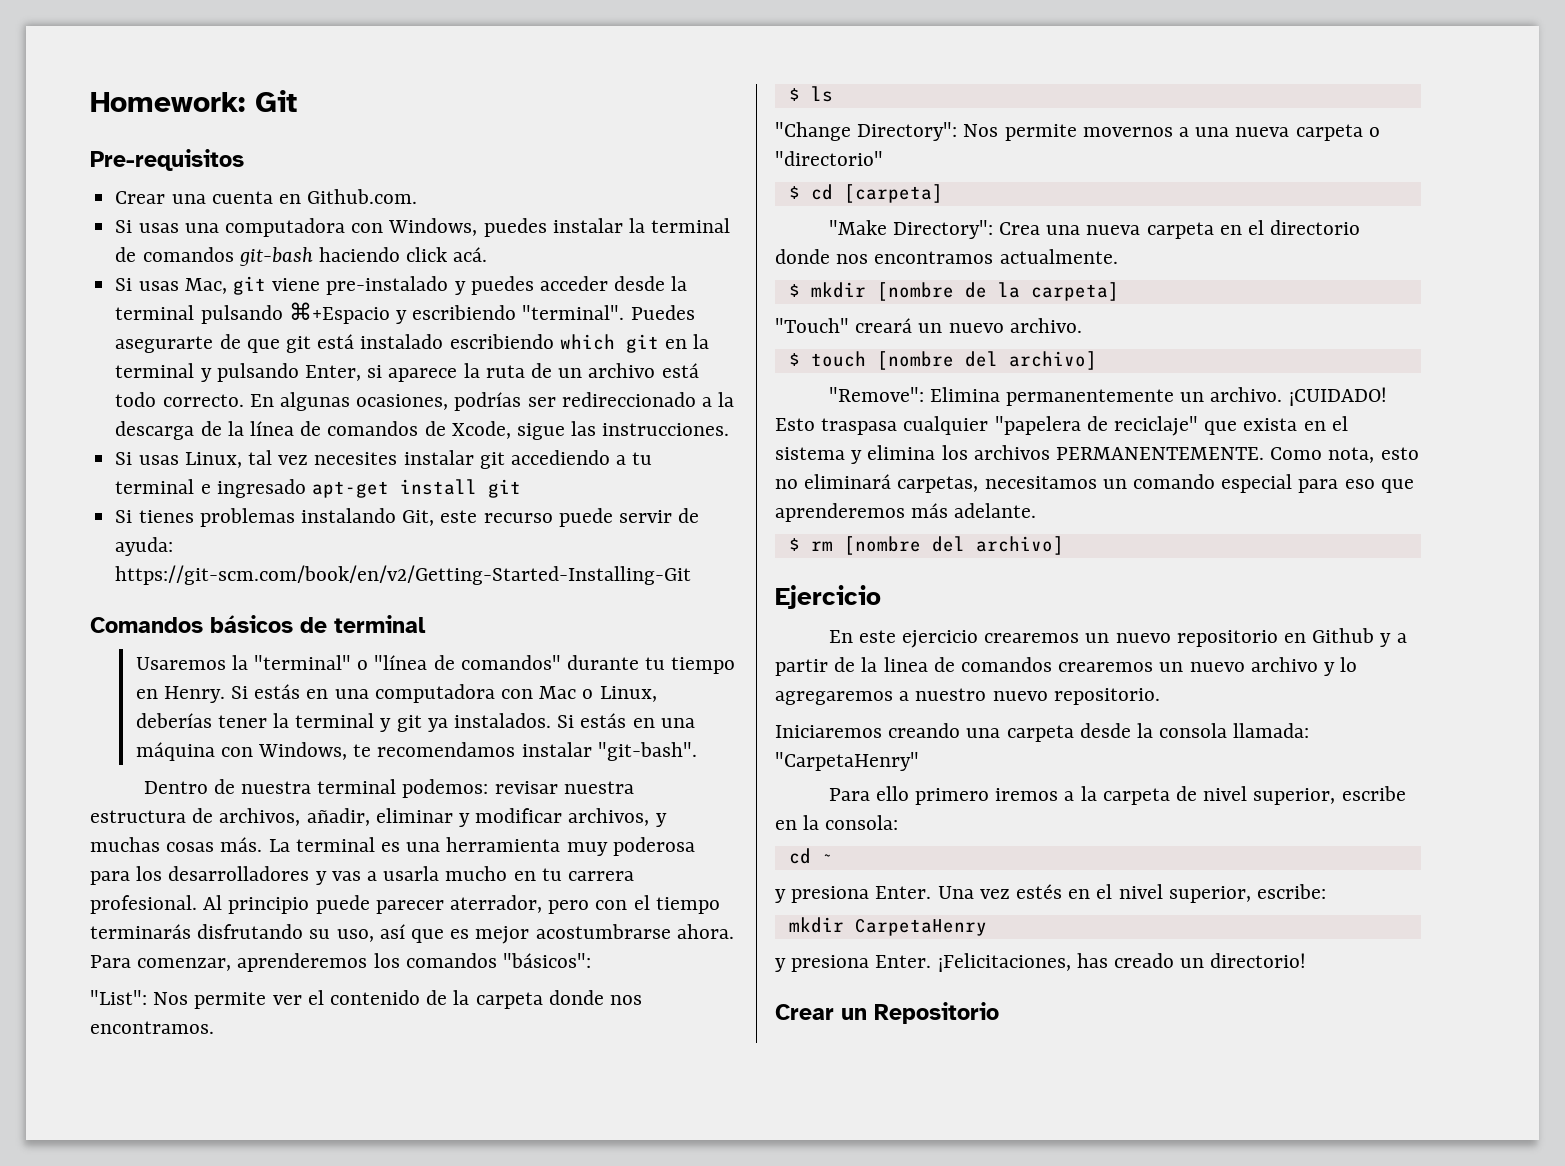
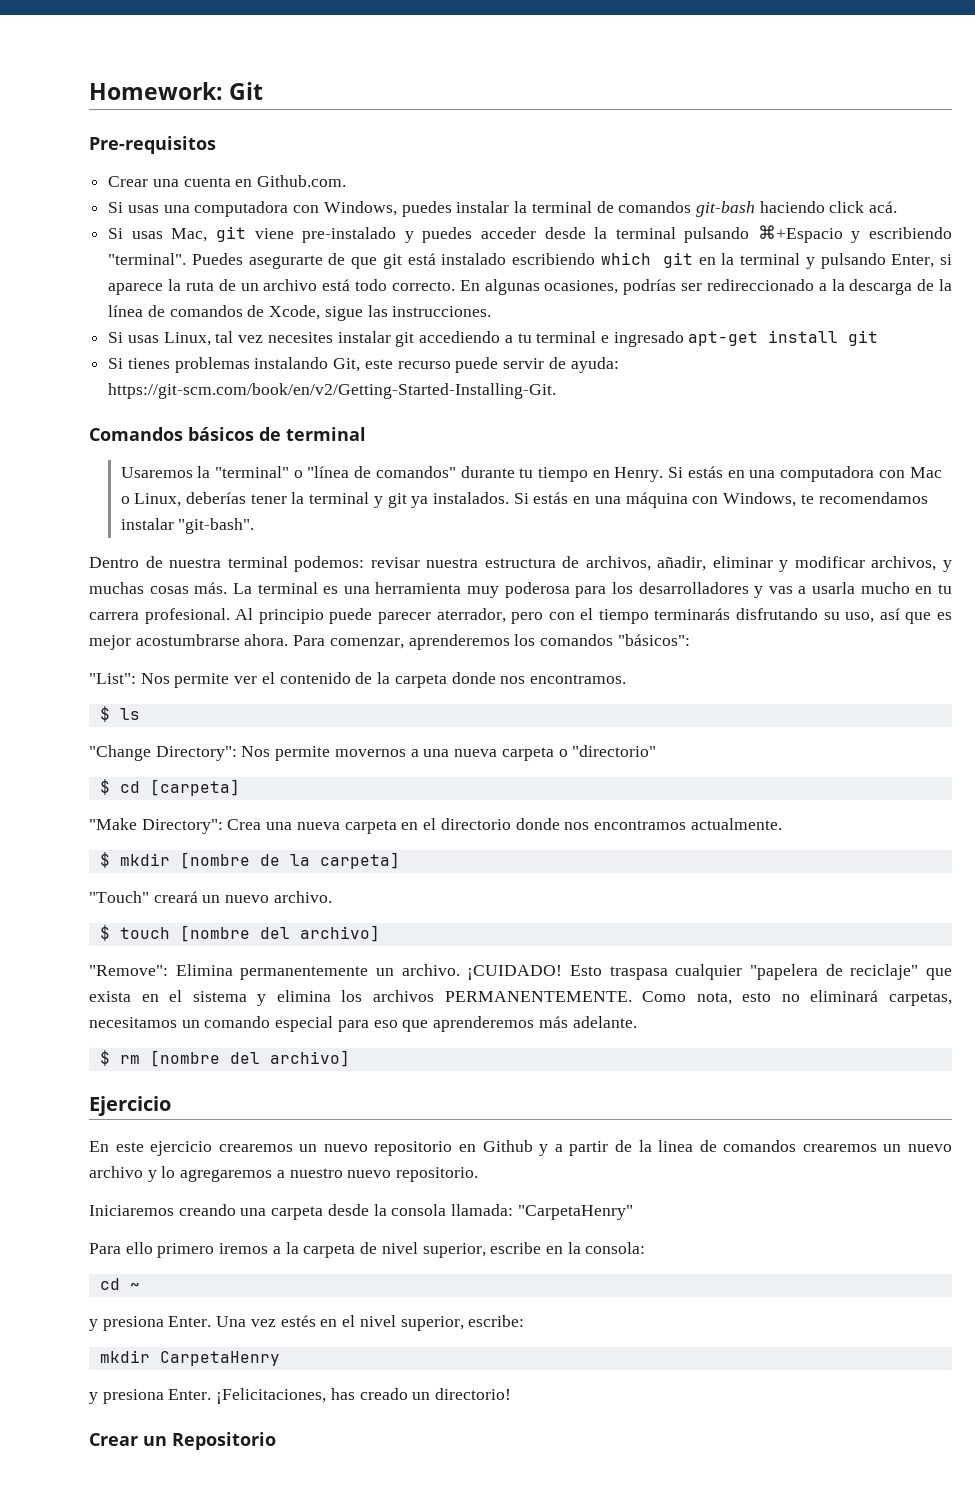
[115,565,692,585] https://git-scm.com/book/en/v2/Getting-Started-Installing-Git -> [108,383,557,399] https://git-scm.com/book/en/v2/Getting-Started-Installing-Git.

